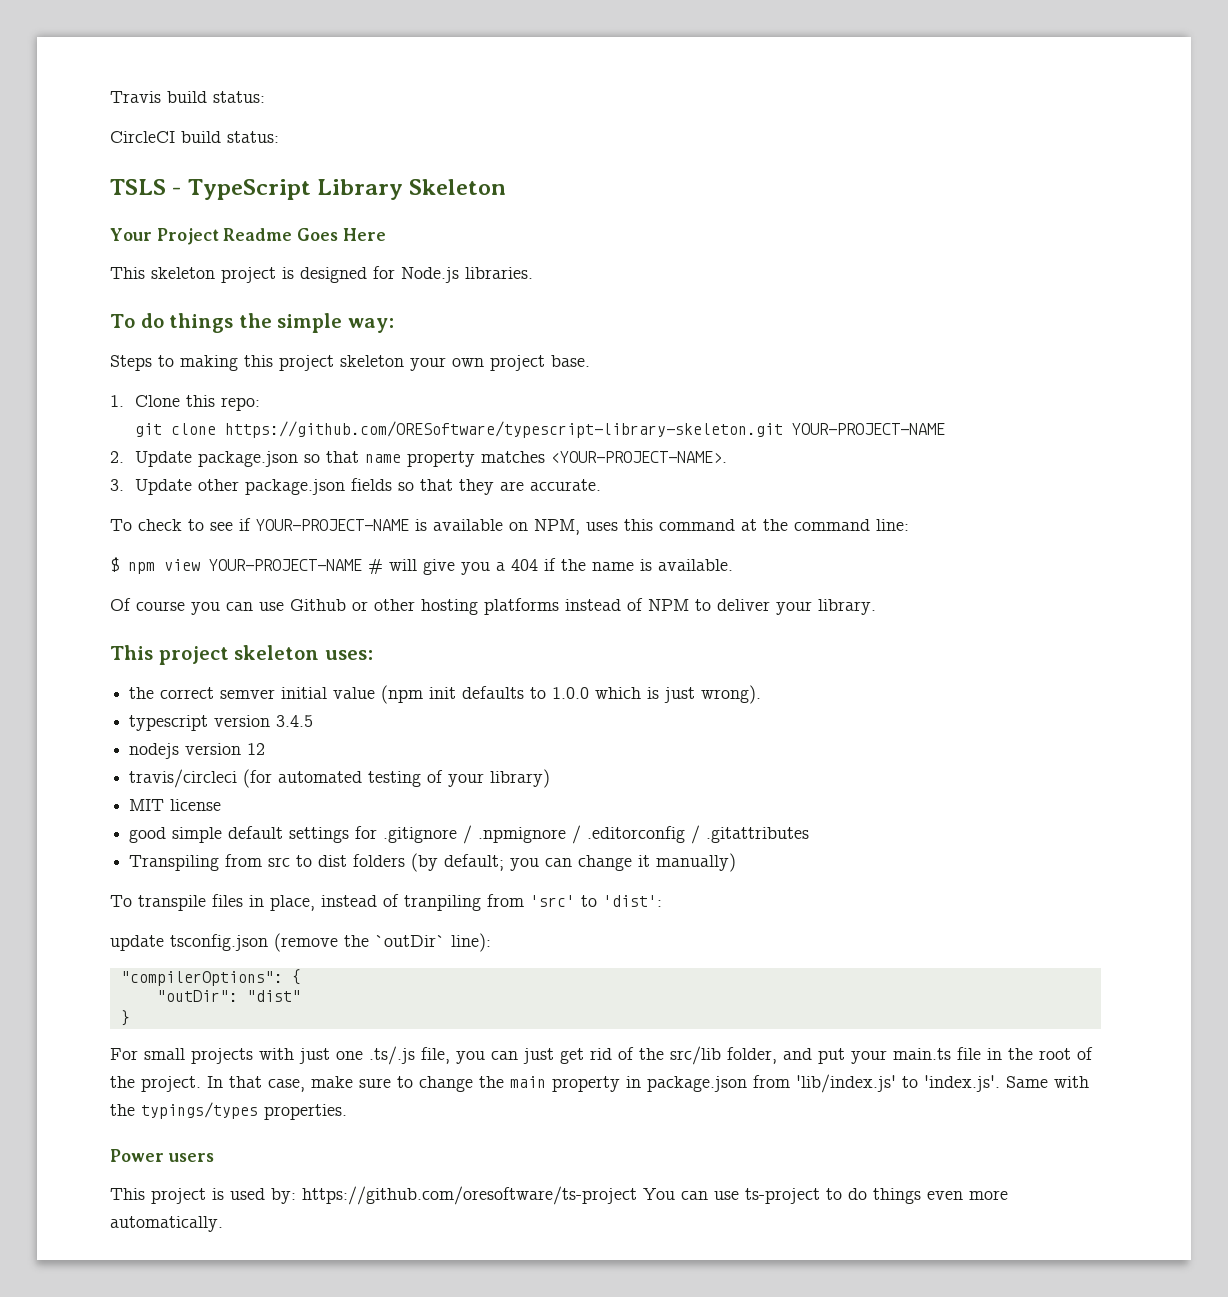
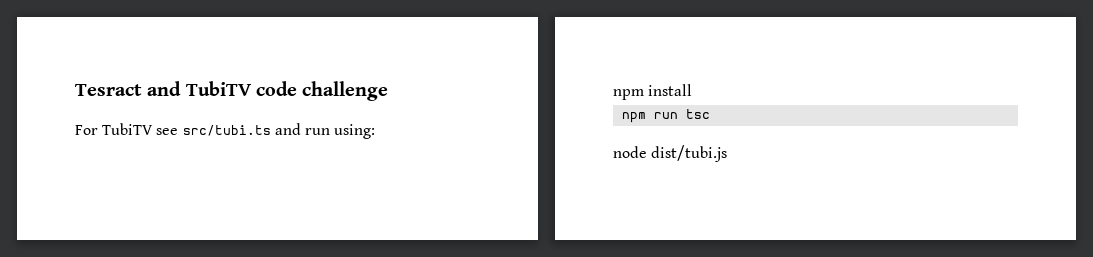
[110,91,265,103] [110,131,279,143] [110,179,507,200] [110,228,386,245] [110,266,533,283] [110,313,394,333] [110,355,590,371] [110,395,260,411] [134,421,945,438] [110,451,727,467] [110,478,601,495] [110,518,909,535] [110,557,733,575] [110,598,876,615] [110,645,373,665] [129,685,762,704] [129,715,314,731] [129,743,266,759] [129,769,551,788] [129,799,222,811] [129,825,810,844] [129,853,737,872] [110,894,662,911] [110,933,491,952] [120,969,301,986] [156,990,301,1002] [120,1010,130,1026] [110,1046,1093,1065] [110,1074,1089,1093] [110,1102,347,1120] [110,1149,214,1162] [110,1186,1008,1205] [110,1216,223,1232] Travis build status: // CircleCI build status: // TSLS - TypeScript Library Skeleton // Your Project Readme Goes Here // This skeleton project is designed for Node.js libraries. // To do things the simple way: // Steps to making this project skeleton your own project base. // 1. Clone this repo: // git clone https://github.com/ORESoftware/typescript-library-skeleton.git YOUR-PROJECT-NAME // 2. Update package.json so that name property matches <YOUR-PROJECT-NAME>. // 3. Update other package.json fields so that they are accurate. // To check to see if YOUR-PROJECT-NAME is available on NPM, uses this command at the command line: // $ npm view YOUR-PROJECT-NAME # will give you a 404 if the name is available. // Of course you can use Github or other hosting platforms instead of NPM to deliver your library. // This project skeleton uses: // the correct semver initial value (npm init defaults to 1.0.0 which is just wrong). // typescript version 3.4.5 // nodejs version 12 // travis/circleci (for automated testing of your library) // MIT license // good simple default settings for .gitignore / .npmignore / .editorconfig / .gitattributes // Transpiling from src to dist folders (by default; you can change it manually) // To transpile files in place, instead of tranpiling from 'src' to 'dist': // update tsconfig.json (remove the `outDir` line): // "compilerOptions": { // "outDir": "dist" // } // For small projects with just one .ts/.js file, you can just get rid of the src/lib folder, and put your main.ts file in the root of the project. In that case, make sure to change the main property in package.json from 'lib/index.js' to 'index.js'. Same with the typings/types properties. // Power users // This project is used by: https://github.com/oresoftware/ts-project You can use ts-project to do things even more automatically. -> [75,81,389,101] [75,123,376,139] [613,84,693,100] [622,109,711,123] [613,145,728,162] Tesract and TubiTV code challenge // For TubiTV see src/tubi.ts and run using: // npm install // npm run tsc // node dist/tubi.js

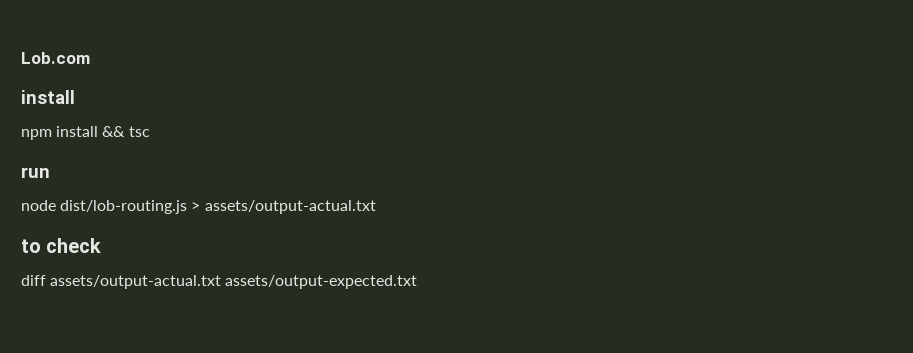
[75,81,389,101] [75,123,376,139] Tesract and TubiTV code challenge // For TubiTV see src/tubi.ts and run using: -> [21,52,90,64] [21,90,75,104] Lob.com // install
[622,112,679,123] // npm run -> [102,126,126,137] &&
(711, 114) none -> [21,167,50,178] // run
[651,145,728,162] dist/tubi.js -> [60,200,376,214] [21,238,102,253] [21,275,418,289] dist/lob-routing.js > assets/output-actual.txt // to check // diff assets/output-actual.txt assets/output-expected.txt

